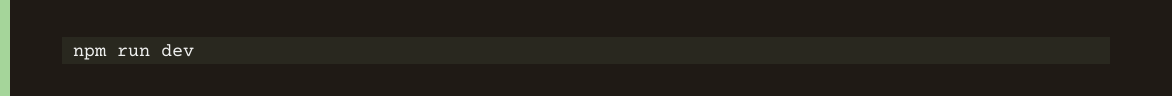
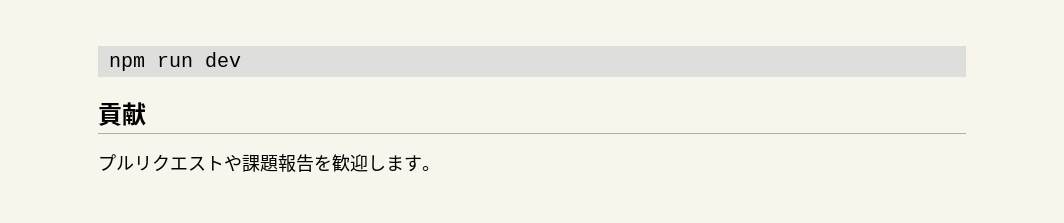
(194, 50) none -> [98,102,146,126] [98,154,440,172] // 貢献 // プルリクエストや課題報告を歓迎します。

